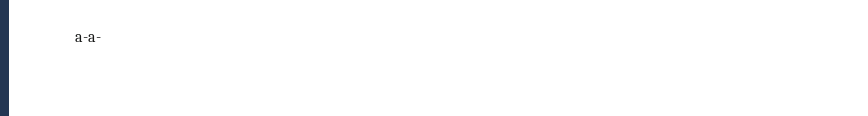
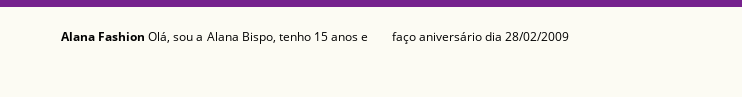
[75,34,101,42] a-a- -> [61,32,570,44] Alana Fashion Olá, sou a Alana Bispo, tenho 15 anos e faço aniversário dia 28/02/2009

